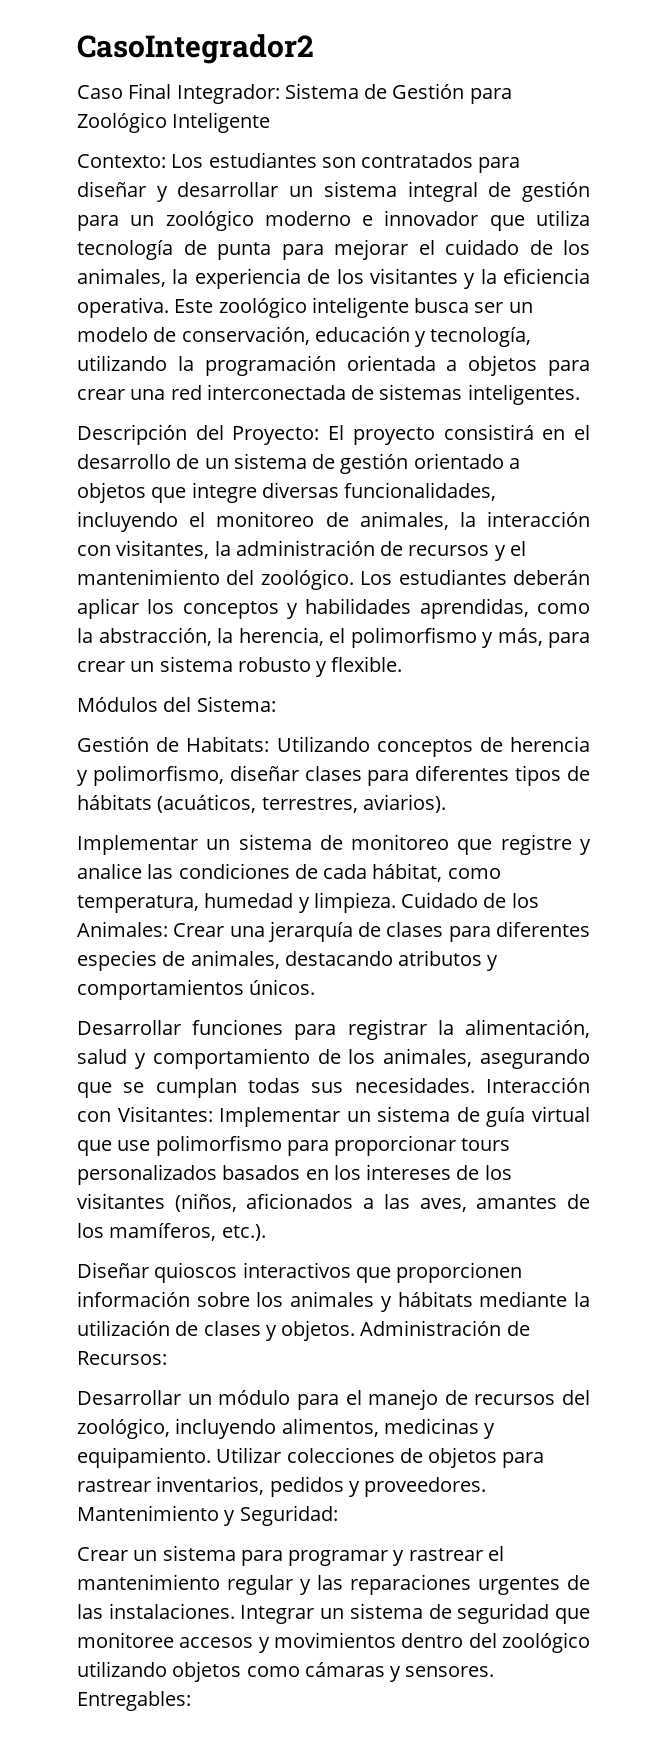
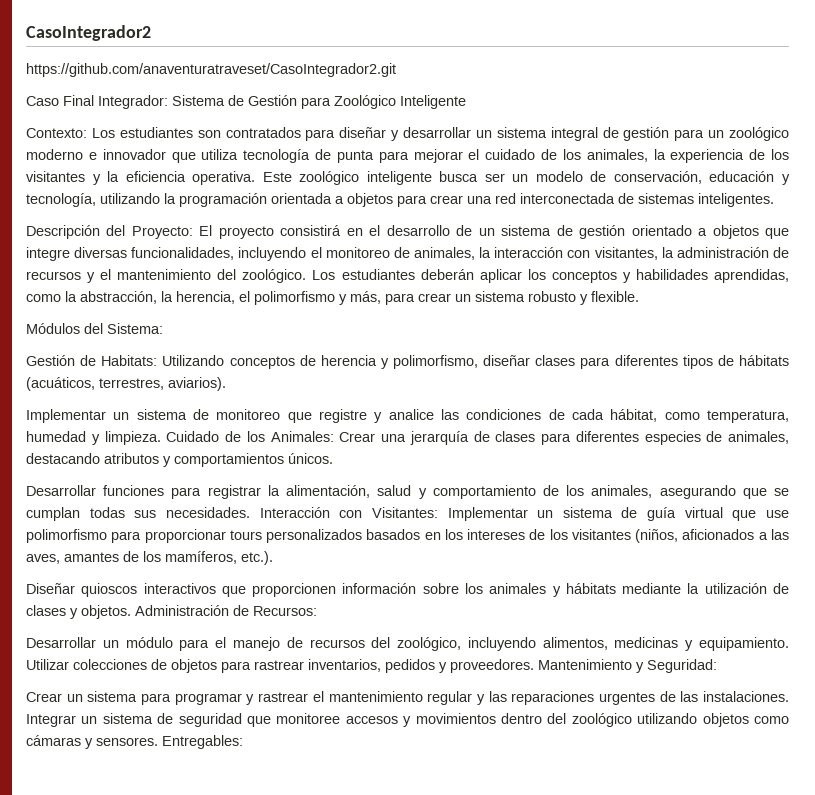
(314, 49) none -> [26,63,396,77] // https://github.com/anaventuratraveset/CasoIntegrador2.git

